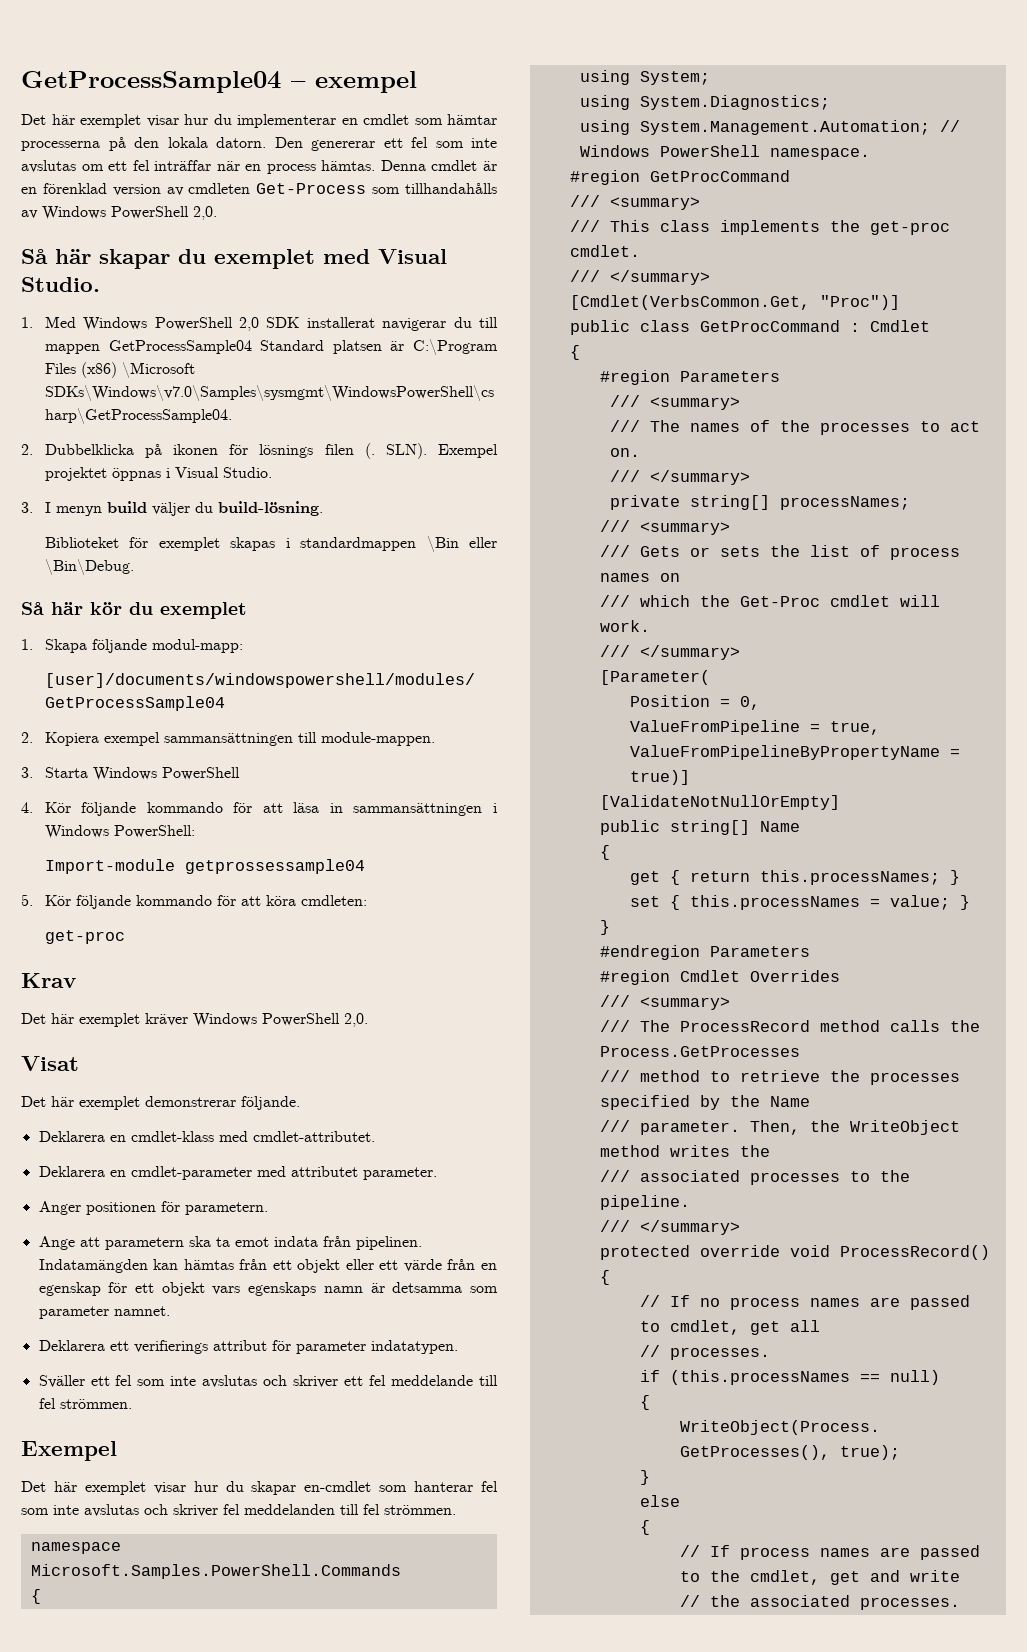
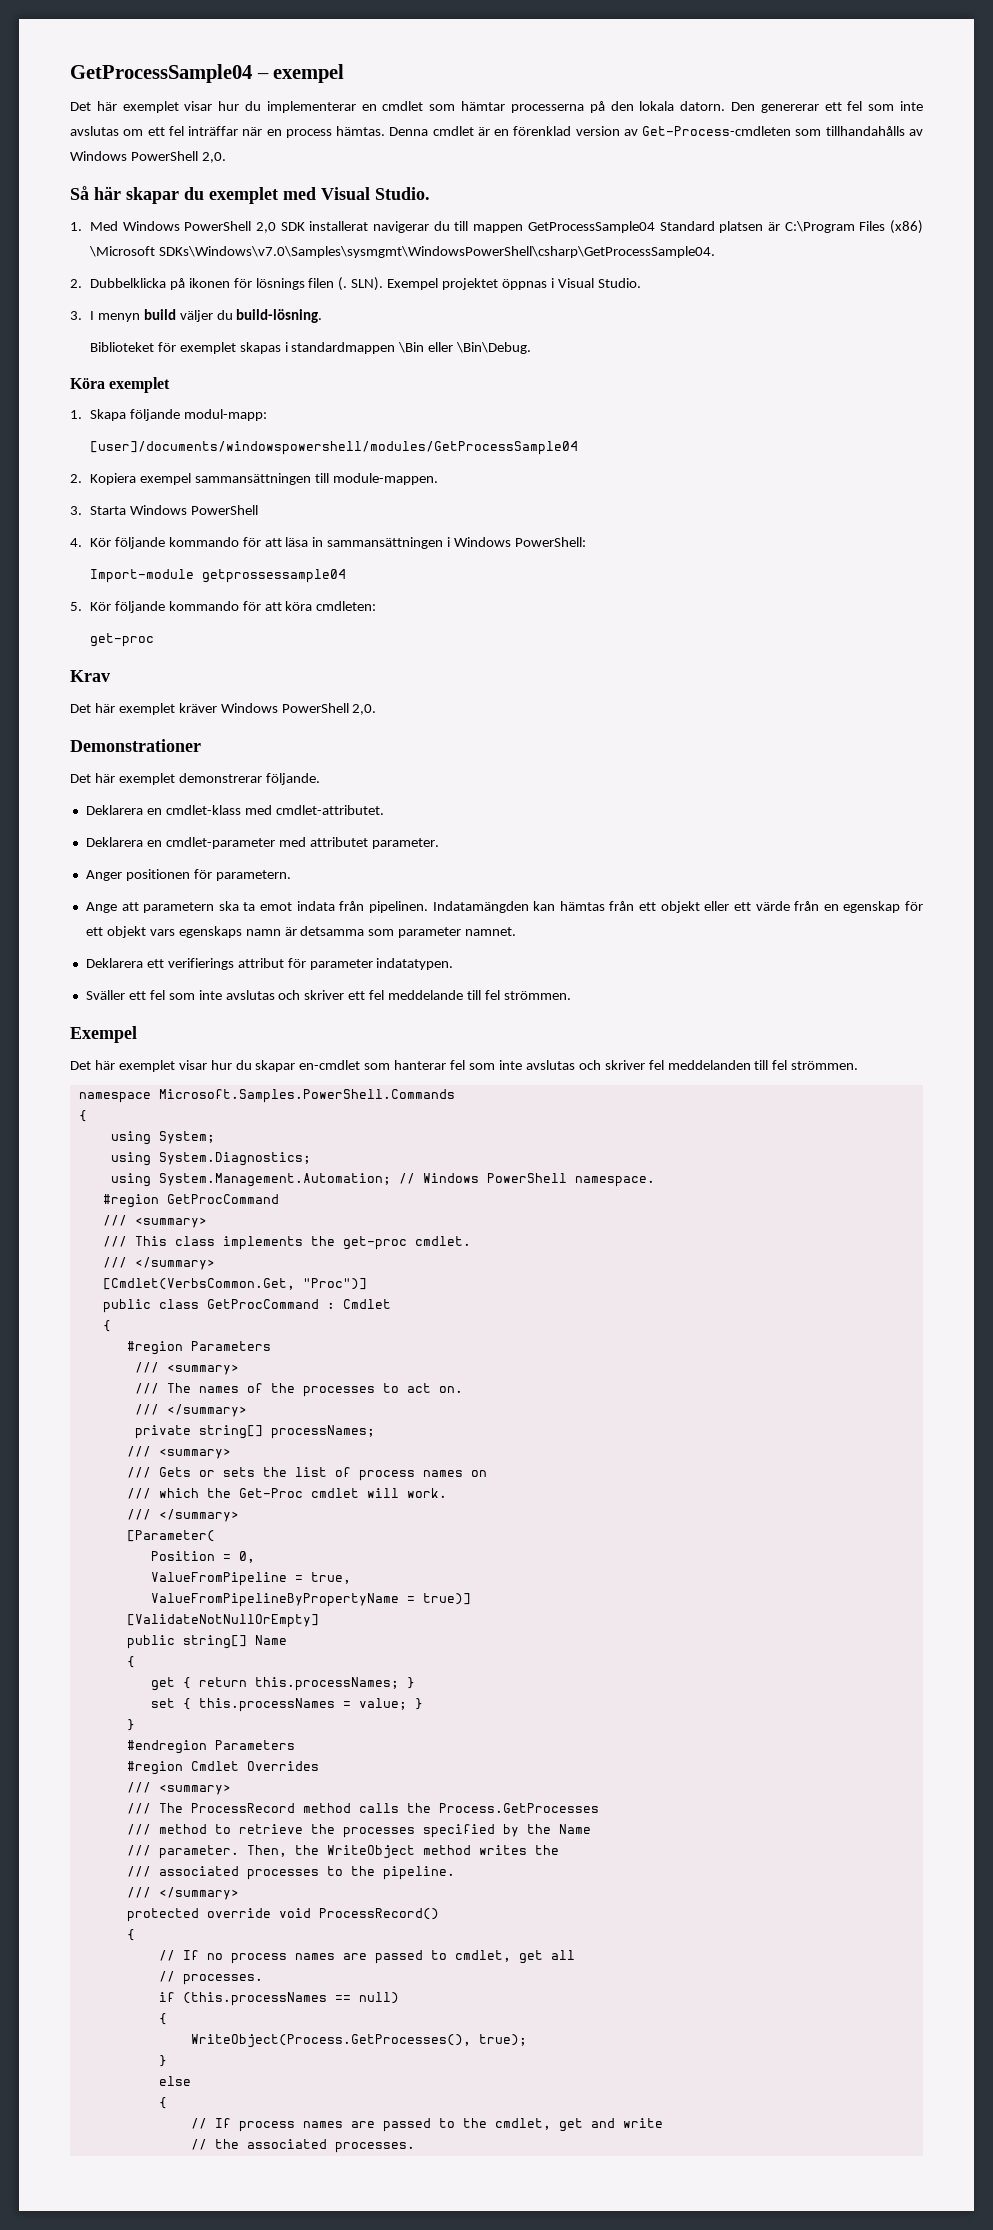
[188,183,367,194] cmdleten Get-Process -> [642,126,792,136] Get-Process-cmdleten
[21,602,153,615] Så här kör du -> [70,378,105,389] Köra
[21,1056,79,1071] Visat -> [70,739,201,752] Demonstrationer

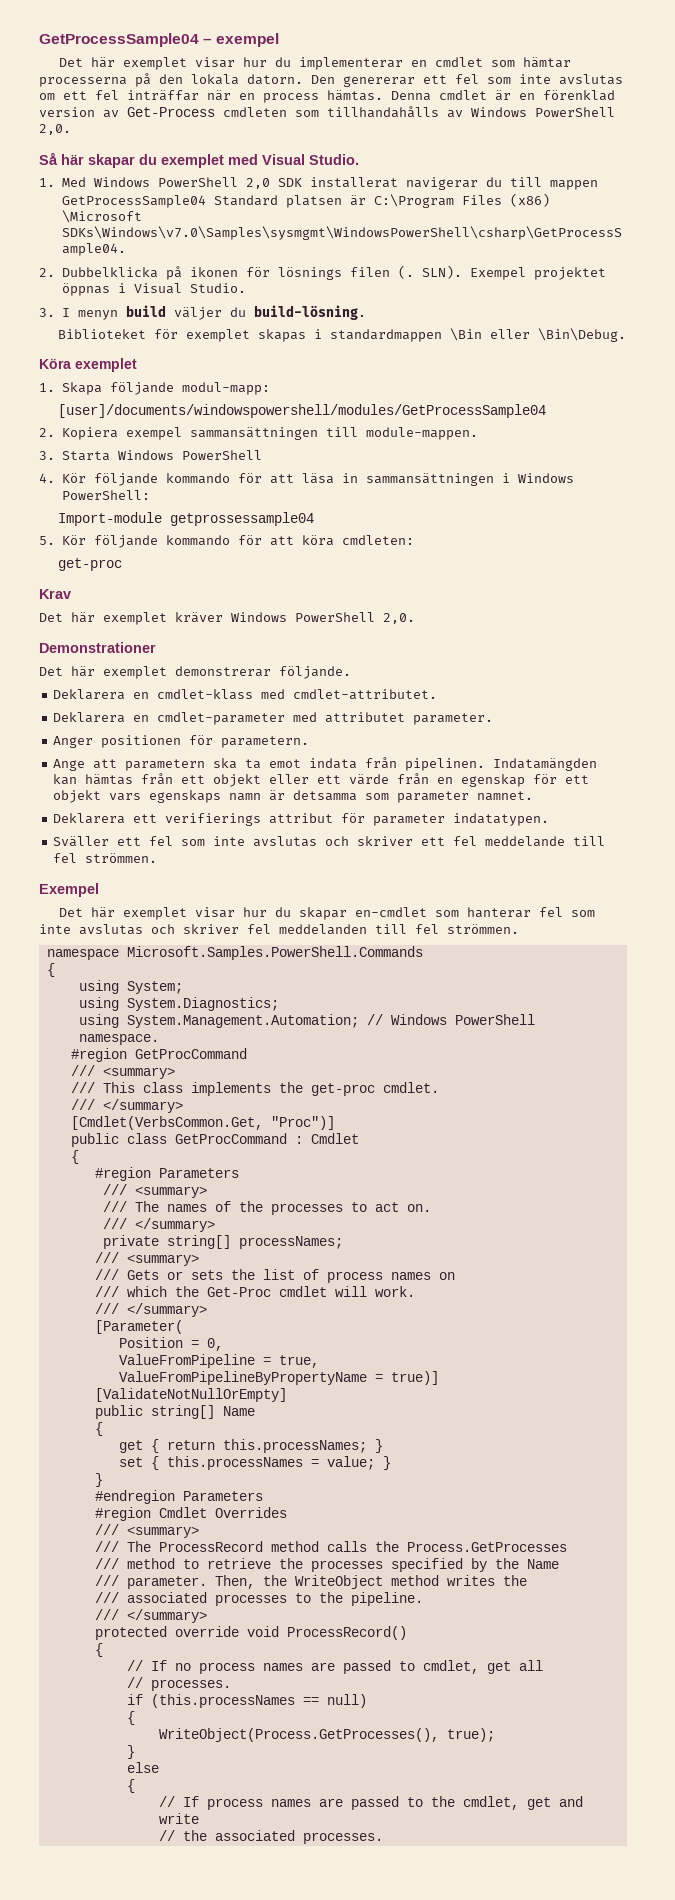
[642,126,792,136] Get-Process-cmdleten -> [127,107,287,117] Get-Process cmdleten

